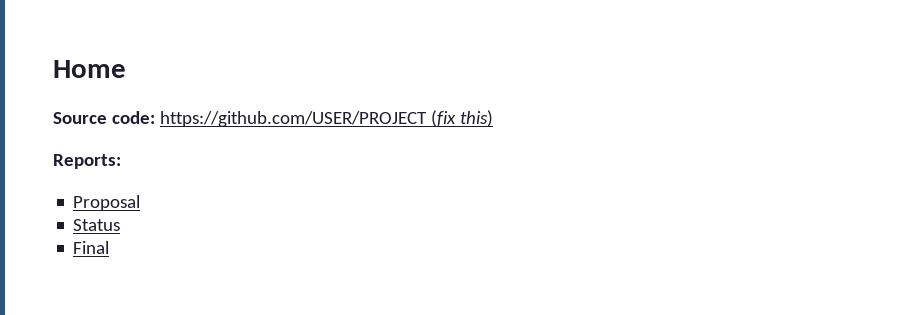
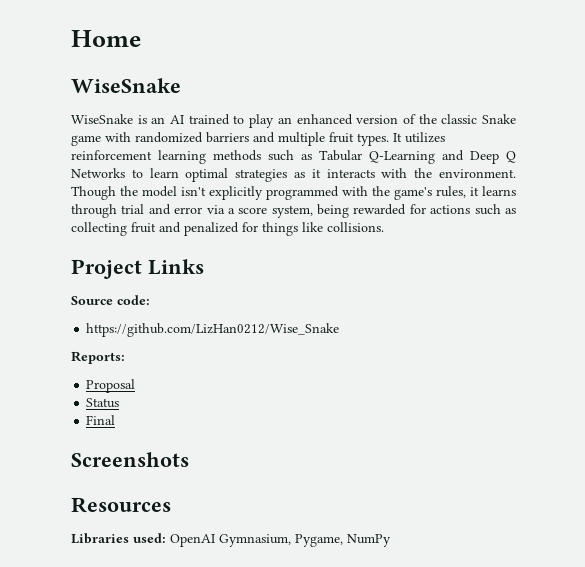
(126, 69) none -> [71,78,181,93] [71,114,516,128] [71,132,445,146] [71,150,516,164] [71,168,516,182] [71,186,516,200] [71,204,516,218] [71,222,384,236] [71,259,204,279] // WiseSnake // WiseSnake is an AI trained to play an enhanced version of the classic Snake game with randomized barriers and multiple fruit types. It utilizes reinforcement learning methods such as Tabular Q-Learning and Deep Q Networks to learn optimal strategies as it interacts with the environment. Though the model isn't explicitly programmed with the game's rules, it learns through trial and error via a score system, being rewarded for actions such as collecting fruit and penalized for things like collisions. // Project Links
[159,110,493,127] https://github.com/USER/PROJECT (fix this) -> [86,323,340,337] // https://github.com/LizHan0212/Wise_Snake
(110, 247) none -> [71,452,189,467] [71,497,171,513] [71,533,391,547] // Screenshots // Resources // Libraries used: OpenAI Gymnasium, Pygame, NumPy

